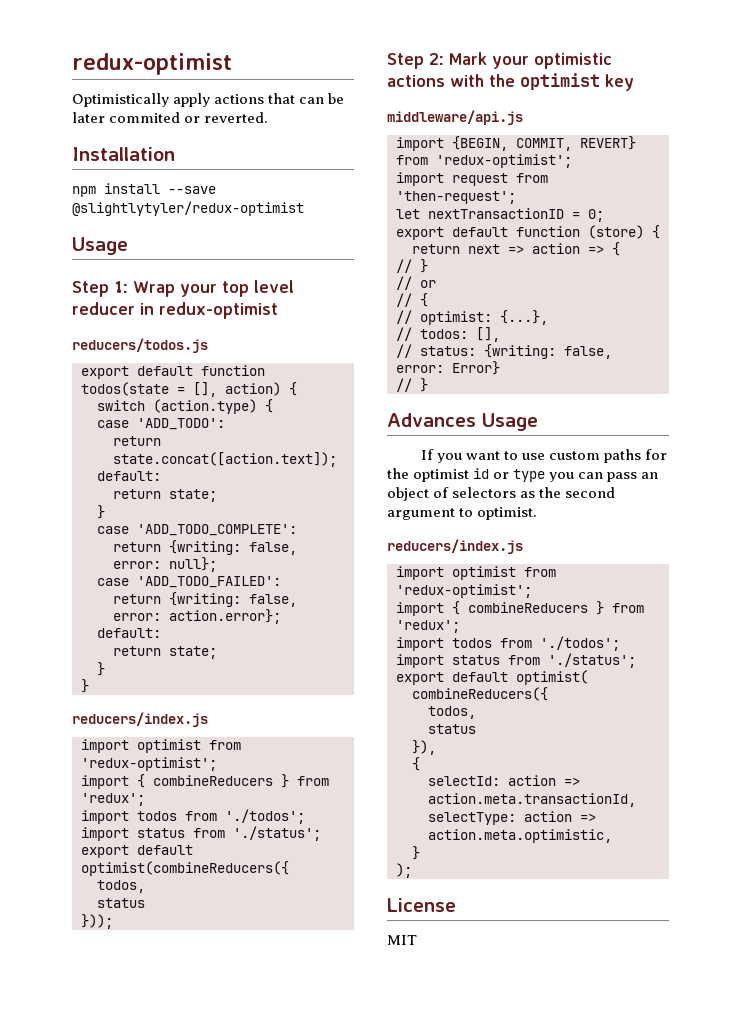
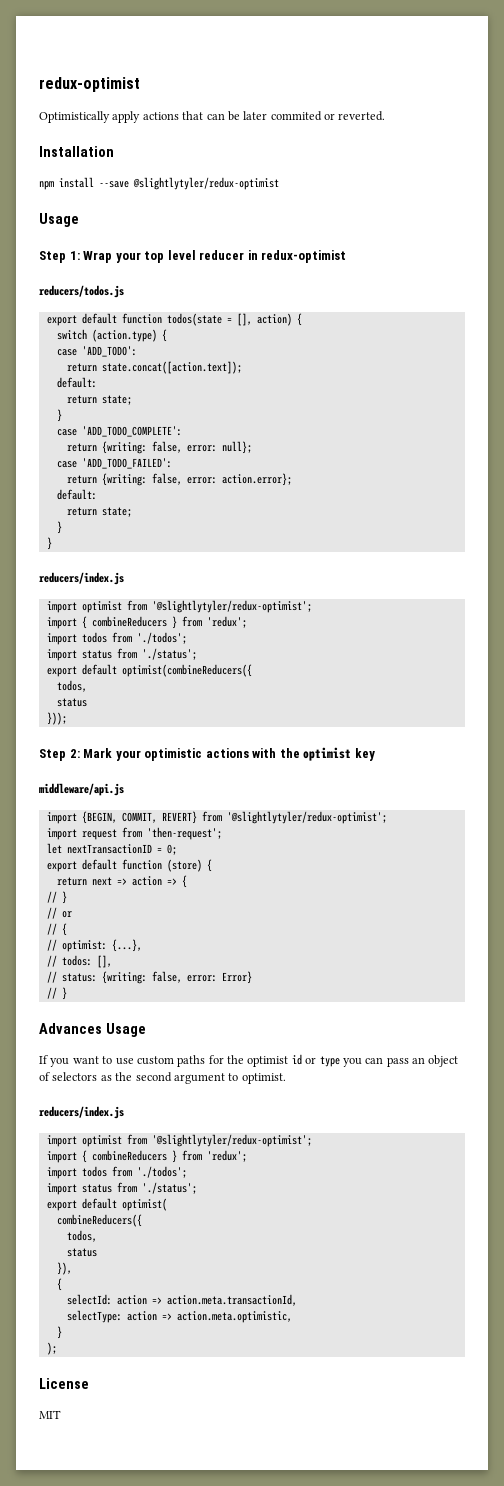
[81,757,217,771] 'redux-optimist'; -> [151,600,312,613] '@slightlytyler/redux-optimist';
[436,154,572,168] 'redux-optimist'; -> [226,811,387,824] '@slightlytyler/redux-optimist';
[396,584,532,598] 'redux-optimist'; -> [151,1134,312,1147] '@slightlytyler/redux-optimist';

